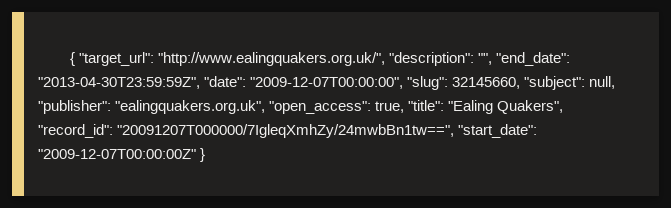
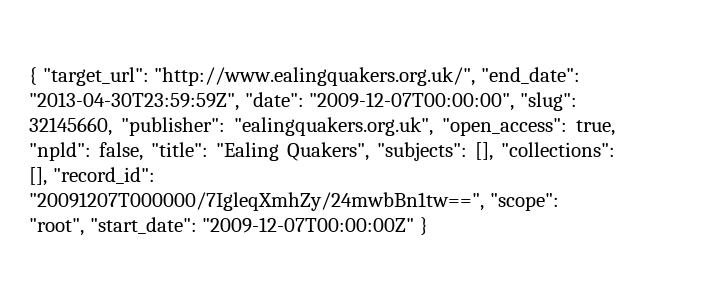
[389,52,493,66] "description": "", -> (476, 76) none
[524,76,616,90] "subject": null, -> (112, 126) none
(405, 107) none -> [29,142,143,161] "npld": false,
[38,124,455,138] "record_id": "20091207T000000/7IgleqXmhZy/24mwbBn1tw==", -> [377,142,615,161] [29,167,155,186] [29,192,559,211] [29,218,84,236] "subjects": [], "collections": [], "record_id": "20091207T000000/7IgleqXmhZy/24mwbBn1tw==", "scope": "root",

